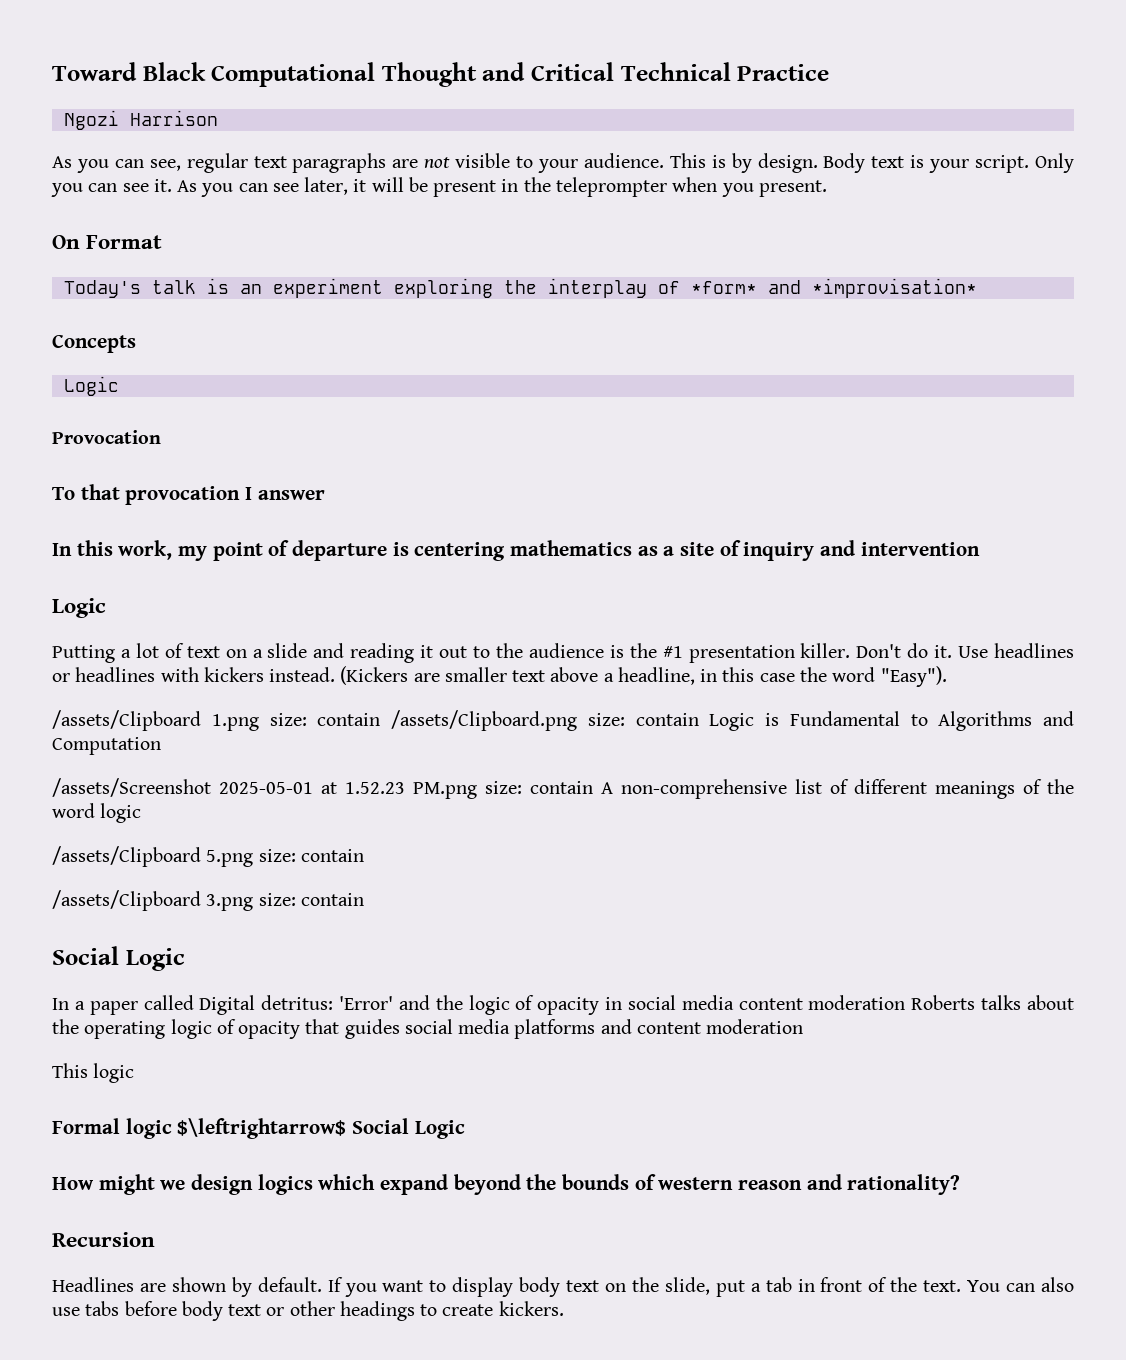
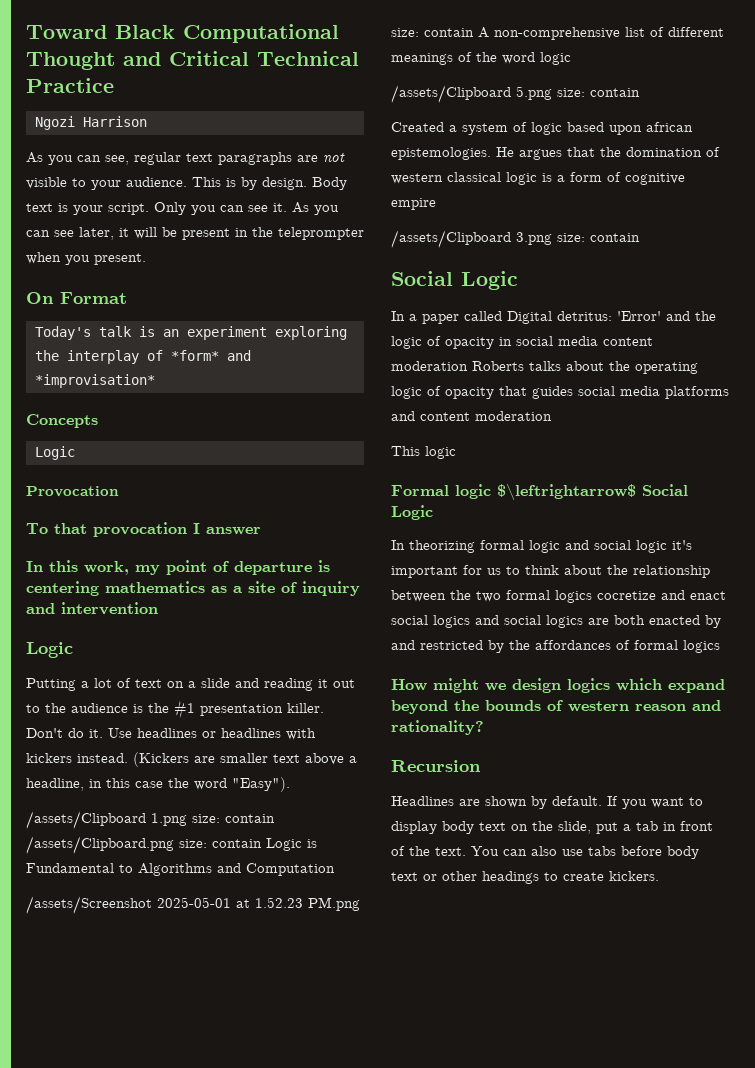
(364, 855) none -> [391,122,693,135] [391,147,720,160] [391,172,685,185] [391,198,436,210] // Created a system of logic based upon african epistemologies. He argues that the domination of western classical logic is a form of cognitive empire
(465, 1129) none -> [391,540,692,553] [391,565,710,578] [391,590,726,603] [391,615,721,628] [391,640,720,653] // In theorizing formal logic and social logic it's important for us to think about the relationship between the two formal logics cocretize and enact social logics and social logics are both enacted by and restricted by the affordances of formal logics

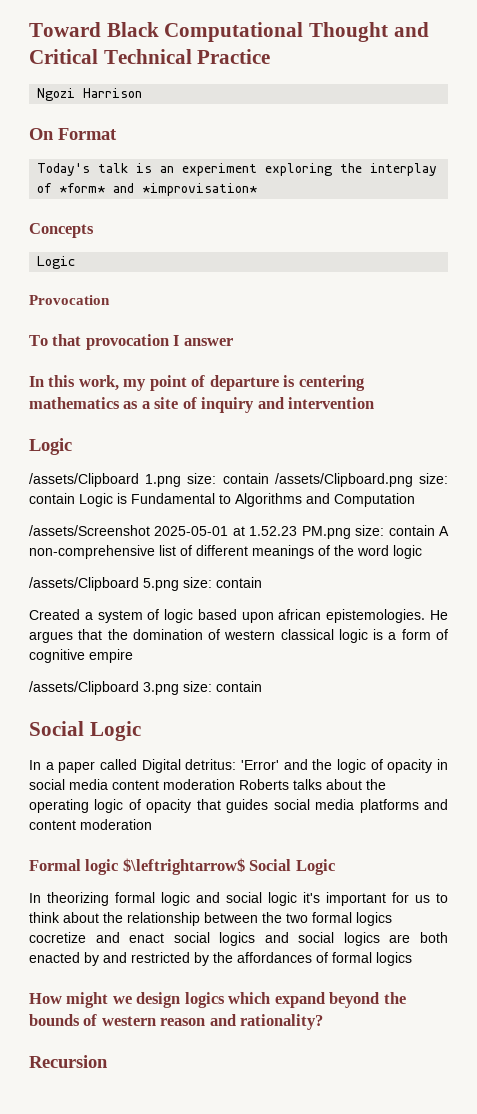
[26,152,345,165] [26,177,347,190] [26,202,339,215] [26,227,364,240] [26,252,146,265] // As you can see, regular text paragraphs are not visible to your audience. This is by design. Body text is your script. Only you can see it. As you can see later, it will be present in the teleprompter when you present. -> (143, 93) none
[26,678,355,691] [26,700,324,719] [26,728,316,740] [26,752,357,767] [26,777,290,792] // Putting a lot of text on a slide and reading it out to the audience is the #1 presentation killer. Don't do it. Use headlines or headlines with kickers instead. (Kickers are smaller text above a headline, in this case the word "Easy"). -> (72, 446) none
[391,446,456,459] // This logic -> (152, 824) none
[391,796,703,809] [391,821,713,834] [391,846,699,859] [391,871,659,884] // Headlines are shown by default. If you want to display body text on the slide, put a tab in front of the text. You can also use tabs before body text or other headings to create kickers. -> (108, 1061) none

